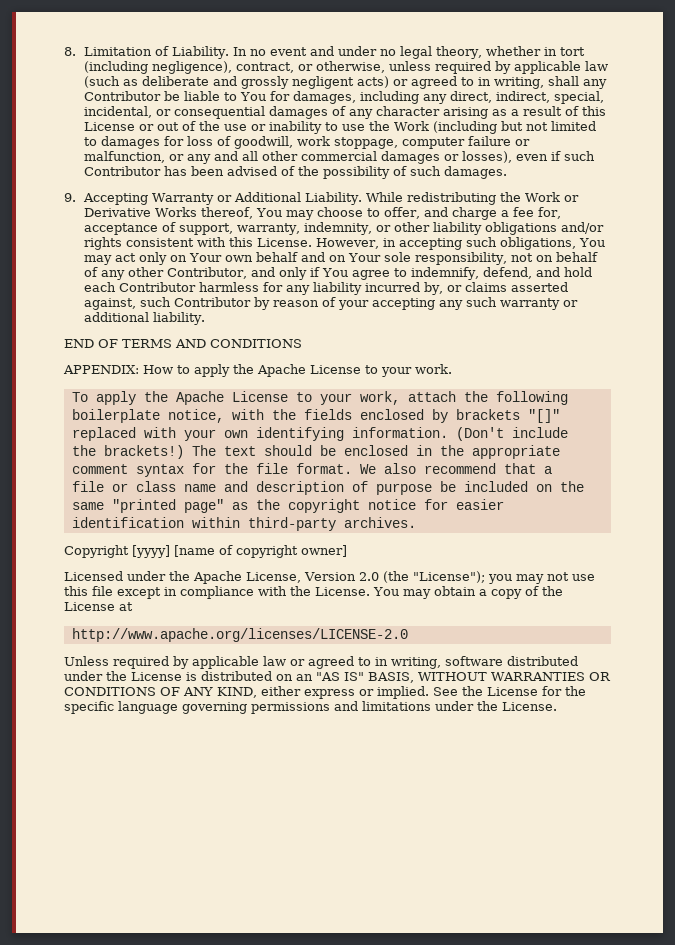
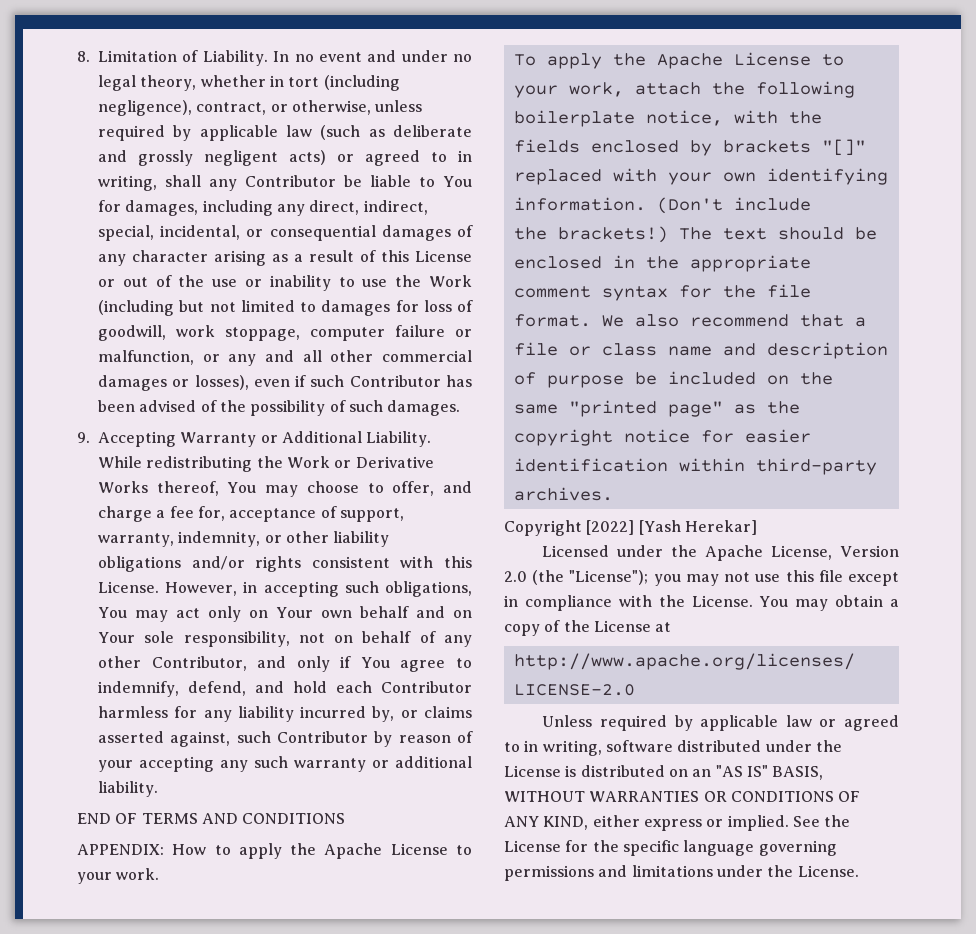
[132,545,347,558] [yyyy] [name of copyright owner] -> [586,520,757,535] [2022] [Yash Herekar]

